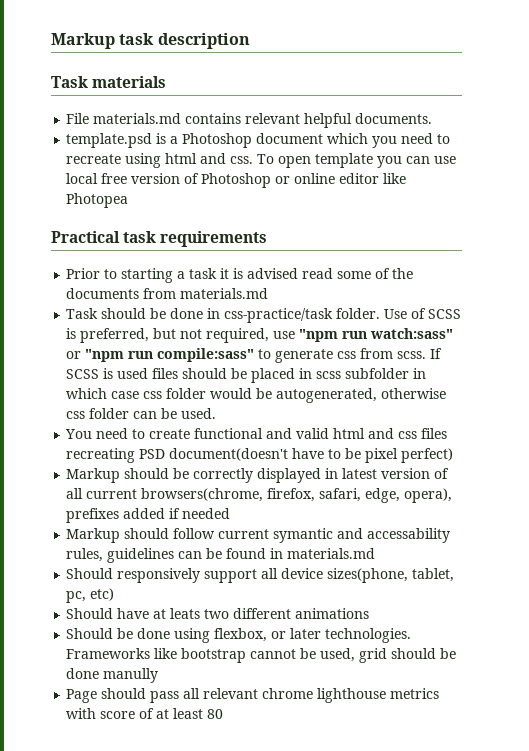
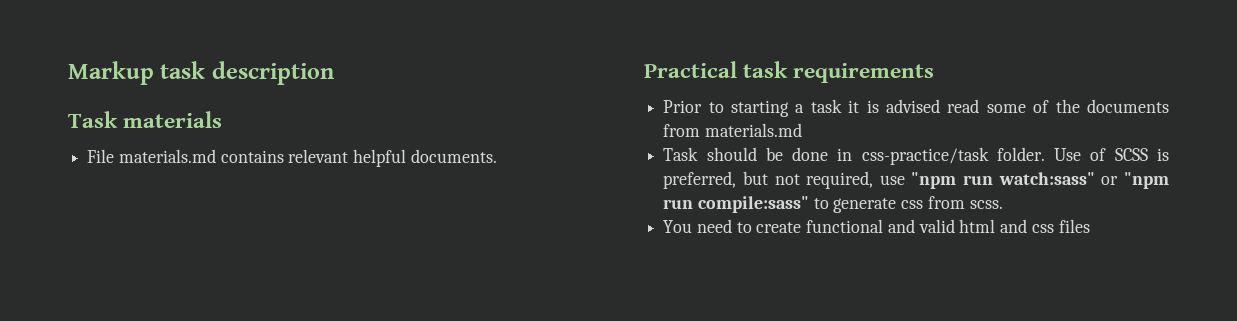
[66,133,451,148] [66,153,457,168] [66,173,407,188] [66,193,129,208] // template.psd is a Photoshop document which you need to recreate using html and css. To open template you can use local free version of Photoshop or online editor like Photopea -> (497, 156) none
[430,348,443,359] [66,368,427,383] [66,388,447,403] [66,408,217,419] If SCSS is used files should be placed in scss subfolder in which case css folder would be autogenerated, otherwise css folder can be used. -> (1003, 204) none
[66,448,454,463] [66,468,450,483] [66,488,453,503] [66,508,231,523] [66,528,451,543] [66,548,376,563] [66,568,455,583] [66,588,115,603] [66,608,370,619] [66,628,412,643] [66,648,457,663] [66,668,159,683] [66,688,440,703] [66,708,224,719] recreating PSD document(doesn't have to be pixel perfect) // Markup should be correctly displayed in latest version of all current browsers(chrome, firefox, safari, edge, opera), prefixes added if needed // Markup should follow current symantic and accessability rules, guidelines can be found in materials.md // Should responsively support all device sizes(phone, tablet, pc, etc) // Should have at leats two different animations // Should be done using flexbox, or later technologies. Frameworks like bootstrap cannot be used, grid should be done manully // Page should pass all relevant chrome lighthouse metrics with score of at least 80 -> (1090, 226) none

